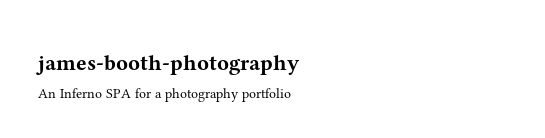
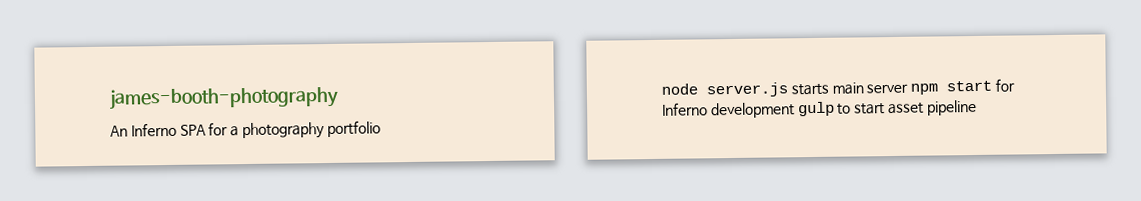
(291, 95) none -> [661,78,1015,98] [662,99,977,119] // node server.js starts main server npm start for Inferno development gulp to start asset pipeline

